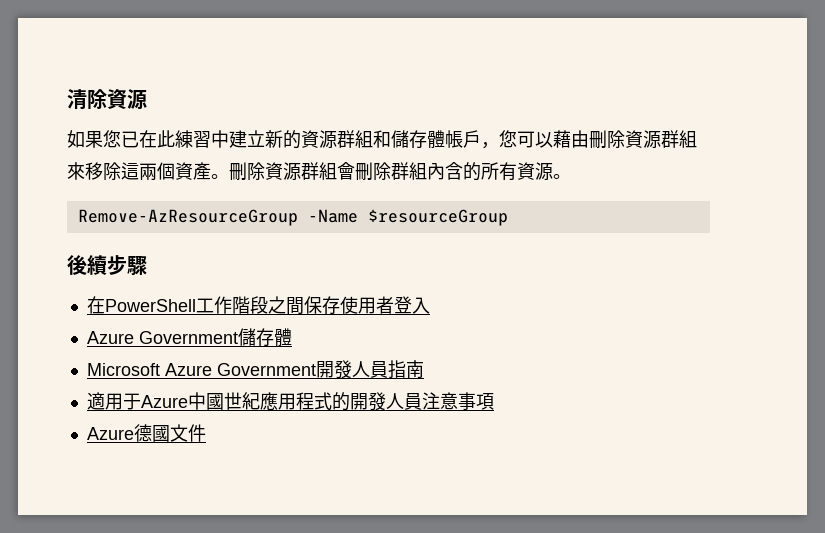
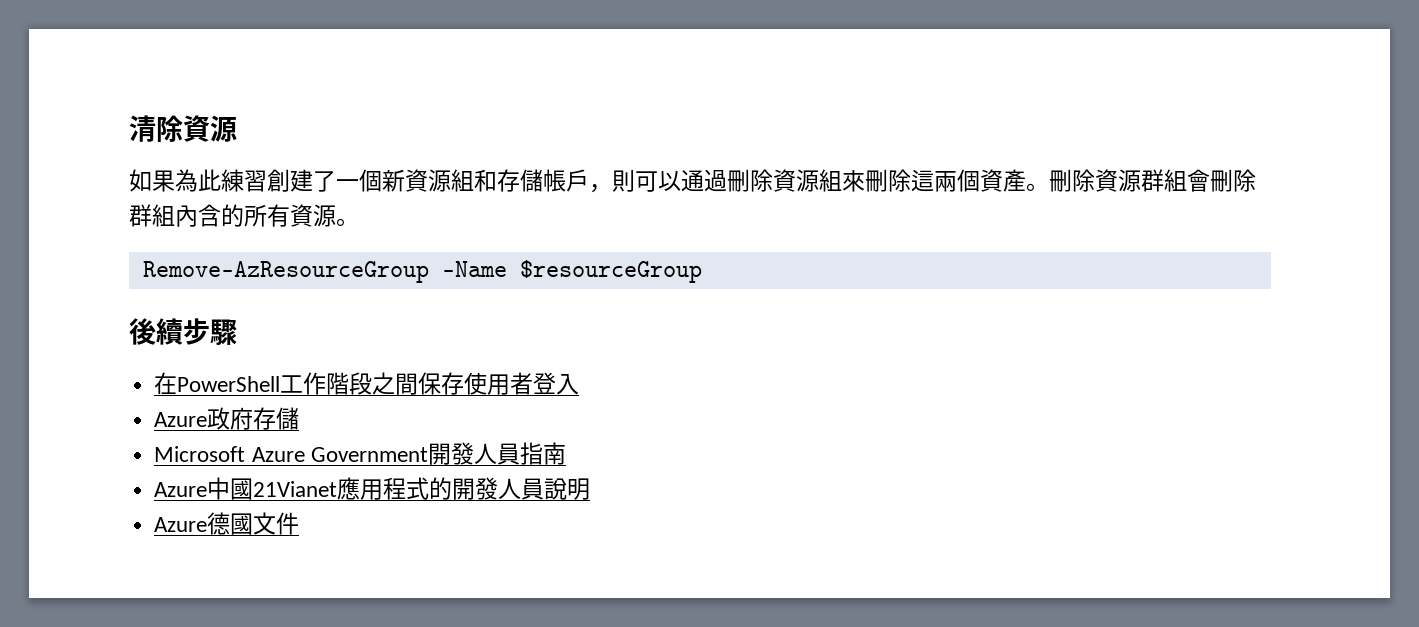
[103,130,697,149] [67,162,103,180] 您已在此練習中建立新的資源群組和儲存體帳戶，您可以藉由刪除資源群組來移 -> [175,169,888,193] 為此練習創建了一個新資源組和存儲帳戶，則可以通過刪除資源組來刪
[138,328,292,346] Government儲存體 -> [207,407,300,430] 政府存儲
[86,392,141,410] 適用于 -> (566, 453) none
[223,392,260,410] 世紀 -> [253,481,338,497] 21Vianet
[421,392,494,410] 注意事項 -> [544,478,591,500] 說明

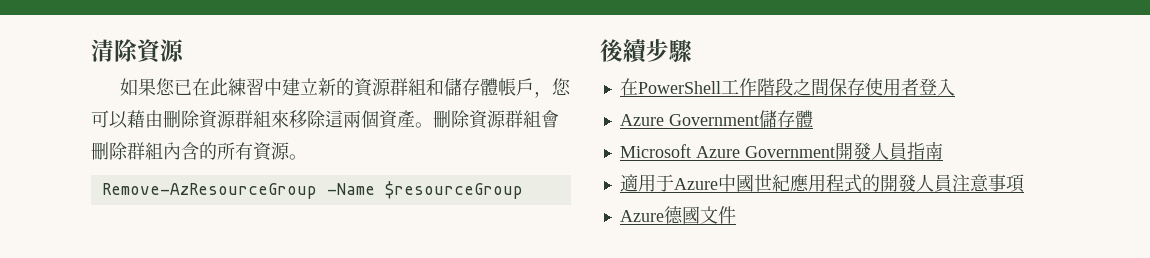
[175,169,888,193] 為此練習創建了一個新資源組和存儲帳戶，則可以通過刪除資源組來刪 -> [156,78,572,98] [91,110,307,129] 您已在此練習中建立新的資源群組和儲存體帳戶，您可以藉由刪除資源群組來移
[207,407,300,430] 政府存儲 -> [668,110,813,128] Government儲存體
(566, 453) none -> [619,174,674,192] 適用于
[253,481,338,497] 21Vianet -> [753,174,790,192] 世紀
[544,478,591,500] 說明 -> [951,174,1024,193] 注意事項

